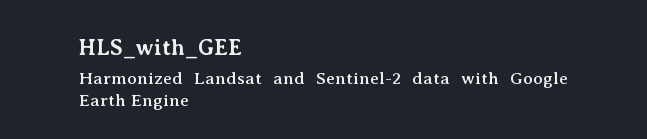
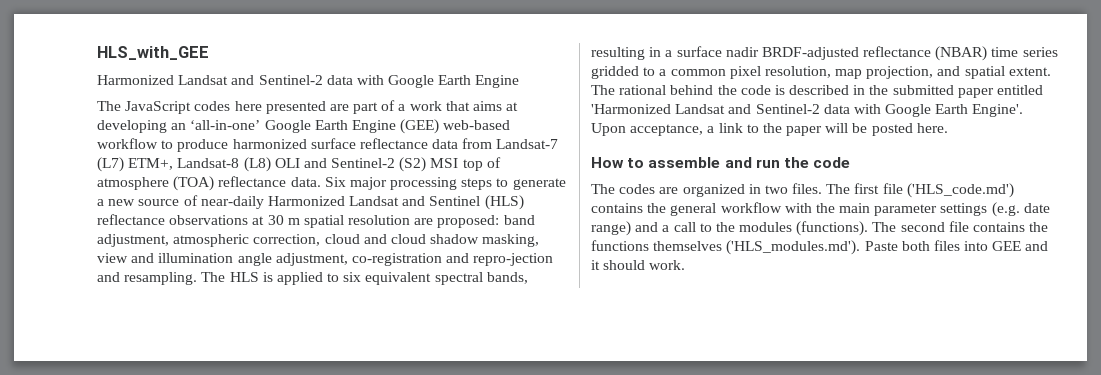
(189, 102) none -> [97,100,519,114] [97,119,511,134] [97,138,559,152] [97,157,501,172] [97,176,566,191] [97,195,524,210] [97,214,535,228] [97,234,540,247] [97,253,554,266] [97,272,528,285] [591,46,1058,61] [591,66,1051,79] [591,85,1044,98] [591,104,1024,117] [591,123,948,136] [591,157,851,168] [591,183,1014,198] [591,202,1050,217] [591,221,1049,236] [591,240,1049,255] [591,260,686,270] // The JavaScript codes here presented are part of a work that aims at developing an ‘all-in-one’ Google Earth Engine (GEE) web-based workflow to produce harmonized surface reflectance data from Landsat-7 (L7) ETM+, Landsat-8 (L8) OLI and Sentinel-2 (S2) MSI top of atmosphere (TOA) reflectance data. Six major processing steps to generate a new source of near-daily Harmonized Landsat and Sentinel (HLS) reflectance observations at 30 m spatial resolution are proposed: band adjustment, atmospheric correction, cloud and cloud shadow masking, view and illumination angle adjustment, co-registration and repro-jection and resampling. The HLS is applied to six equivalent spectral bands, resulting in a surface nadir BRDF-adjusted reflectance (NBAR) time series gridded to a common pixel resolution, map projection, and spatial extent. The rational behind the code is described in the submitted paper entitled 'Harmonized Landsat and Sentinel-2 data with Google Earth Engine'. Upon acceptance, a link to the paper will be posted here. // How to assemble and run the code // The codes are organized in two files. The first file ('HLS_code.md') contains the general workflow with the main parameter settings (e.g. date range) and a call to the modules (functions). The second file contains the functions themselves ('HLS_modules.md'). Paste both files into GEE and it should work.

